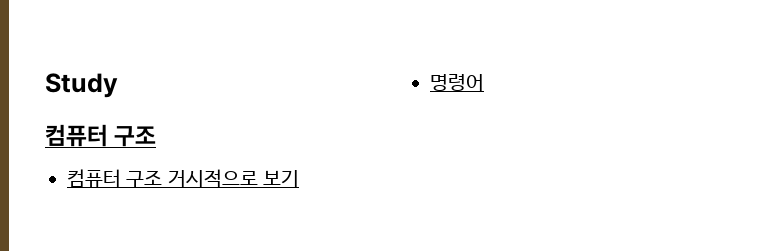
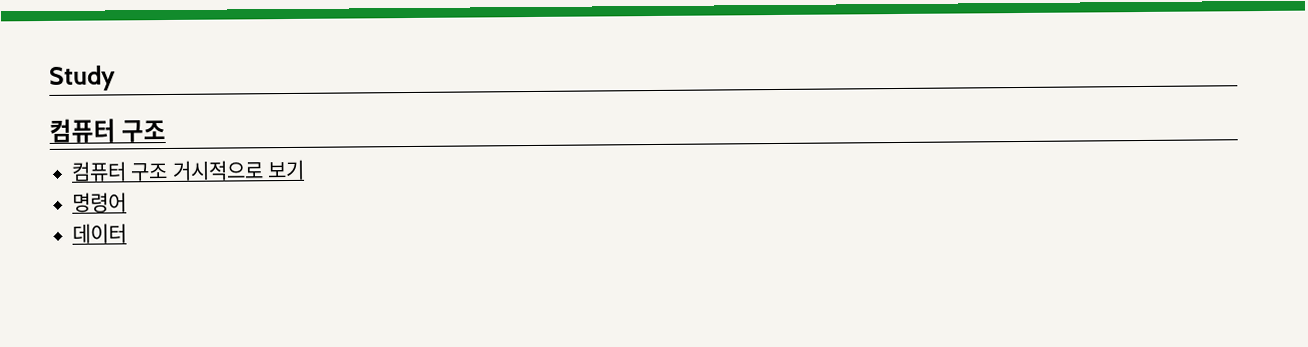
(484, 83) none -> [72,223,127,244] // 데이터

